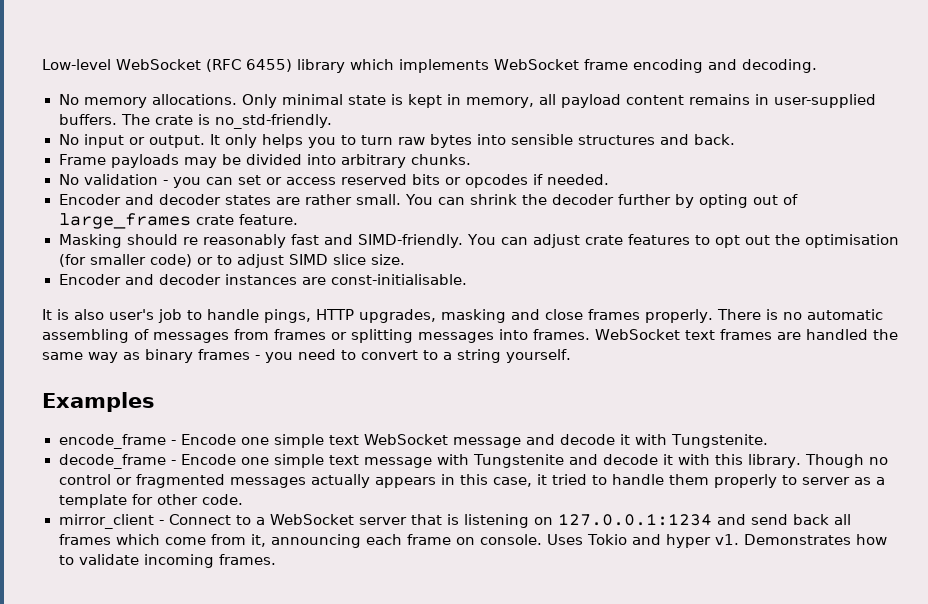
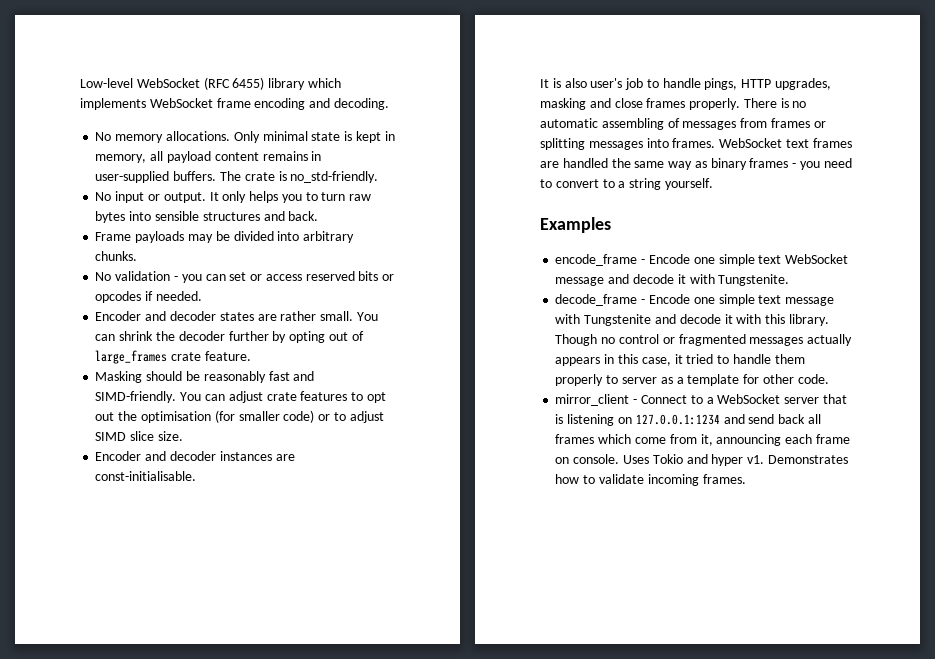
[182,237,198,245] re -> [185,371,200,381] be

